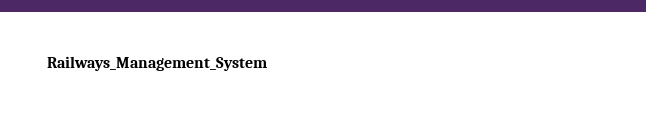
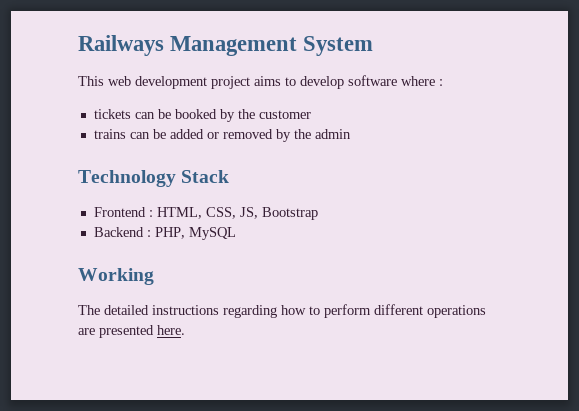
[47,56,267,71] Railways_Management_System -> [78,35,374,56] [78,75,443,89] [93,109,311,122] [93,129,351,142] [78,170,230,187] [93,207,318,220] [93,227,236,240] [78,268,154,285] [78,304,486,318] [78,325,185,338] Railways Management System // This web development project aims to develop software where : // tickets can be booked by the customer // trains can be added or removed by the admin // Technology Stack // Frontend : HTML, CSS, JS, Bootstrap // Backend : PHP, MySQL // Working // The detailed instructions regarding how to perform different operations are presented here.

